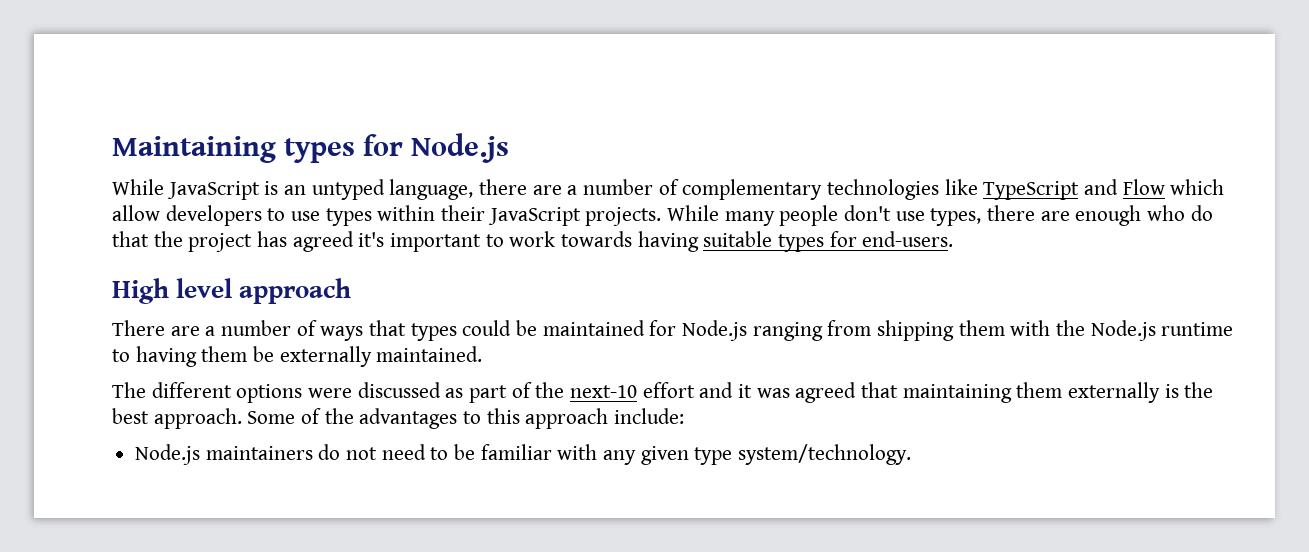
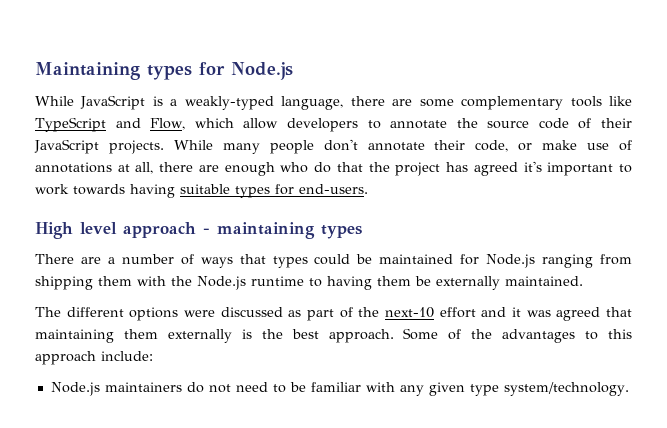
[284,179,385,200] an untyped -> [170,96,274,110] a weakly-typed
[567,179,940,200] a number of complementary technologies -> [419,96,602,110] some complementary tools
[1122,179,1165,195] Flow -> [150,118,186,130] Flow,
[291,205,436,226] use types within -> [390,118,592,129] annotate the source code of
[895,208,982,226] use types, -> [367,140,632,152] [35,162,154,174] annotate their code, or make use of annotations at all,
(352, 291) none -> [203,222,362,239] - maintaining types

